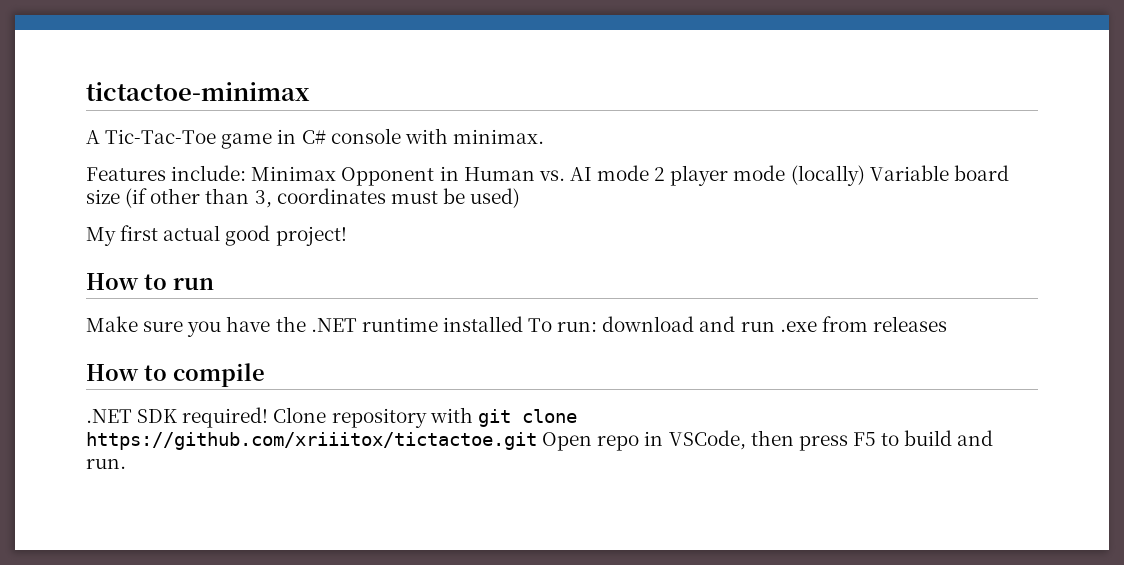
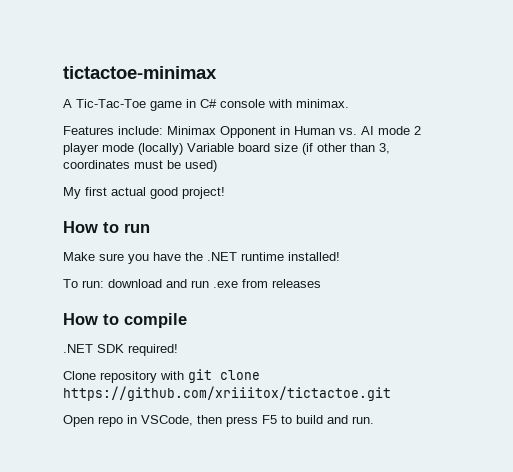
[442,316,523,332] installed -> [288,252,340,261] installed! //
(269, 417) none -> (178, 350) //
(537, 441) none -> (391, 393) //

